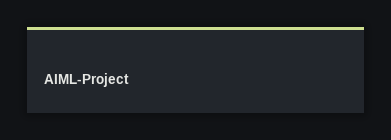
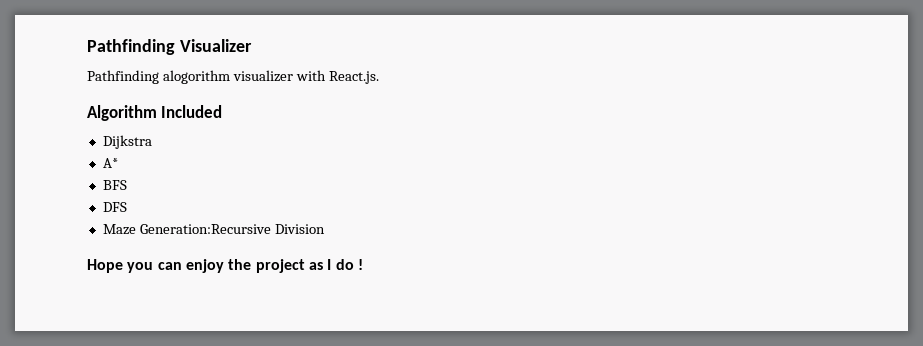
[44,73,129,87] AIML-Project -> [87,39,252,55] [87,70,379,84] [87,105,223,121] [102,135,152,149] [102,158,118,168] [102,180,127,190] [102,202,127,212] [102,224,325,235] [87,259,363,273] Pathfinding Visualizer // Pathfinding alogorithm visualizer with React.js. // Algorithm Included // Dijkstra // A* // BFS // DFS // Maze Generation:Recursive Division // Hope you can enjoy the project as I do !

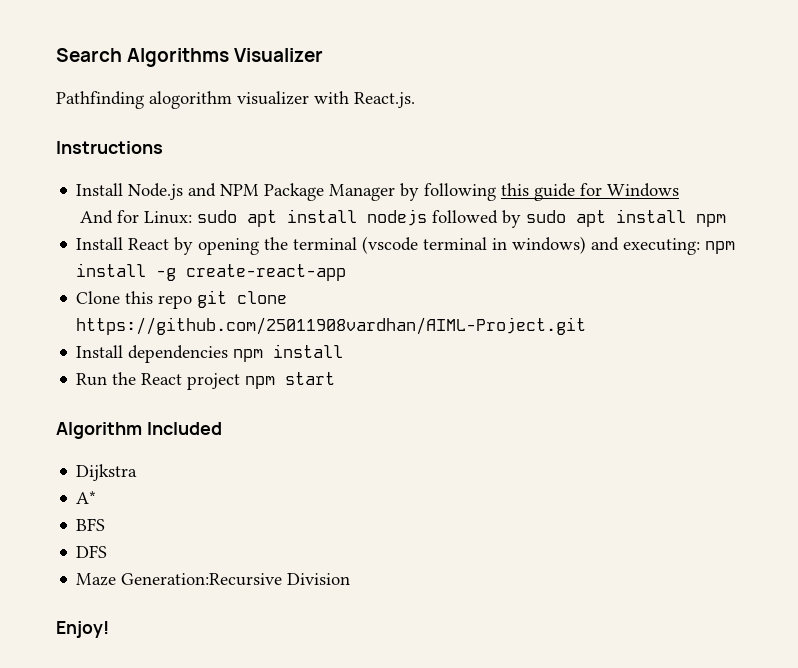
[87,39,175,55] Pathfinding -> [56,48,230,67] Search Algorithms
(379, 77) none -> [56,141,163,154] [76,183,680,201] [80,209,727,228] [76,236,736,255] [76,263,347,281] [76,290,288,309] [76,317,587,335] [76,344,344,363] [76,372,336,390] // Instructions // Install Node.js and NPM Package Manager by following this guide for Windows // And for Linux: sudo apt install nodejs followed by sudo apt install npm // Install React by opening the terminal (vscode terminal in windows) and executing: npm install -g create-react-app // Clone this repo git clone https://github.com/25011908vardhan/AIML-Project.git // Install dependencies npm install // Run the React project npm start
[87,259,363,273] Hope you can enjoy the project as I do ! -> [56,621,109,638] Enjoy!

